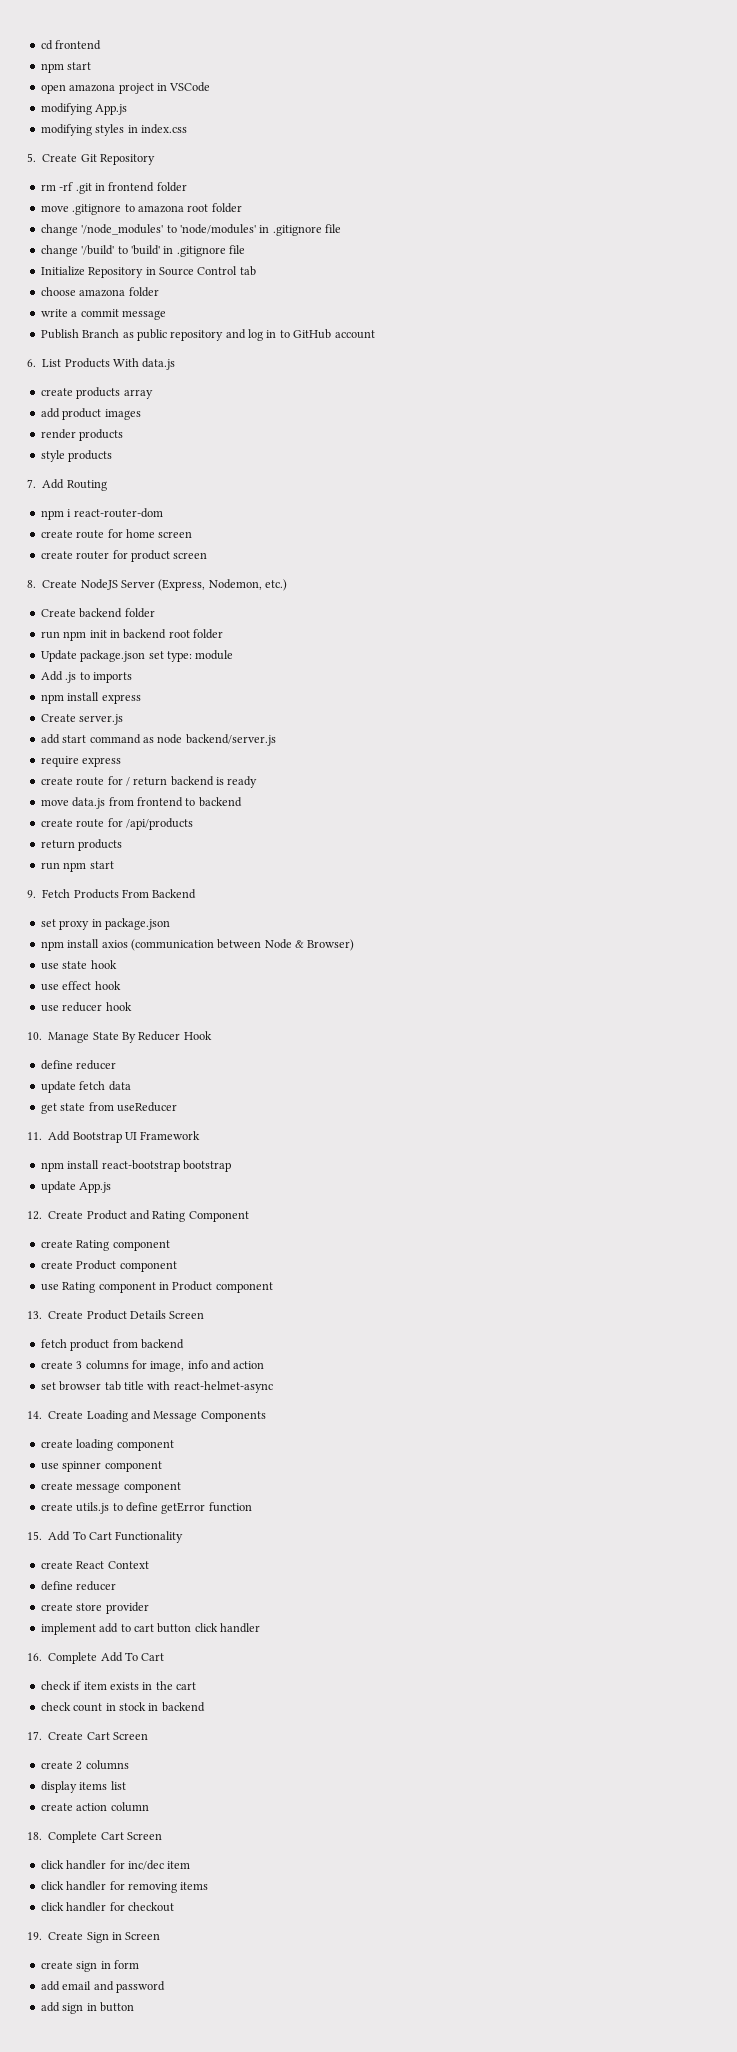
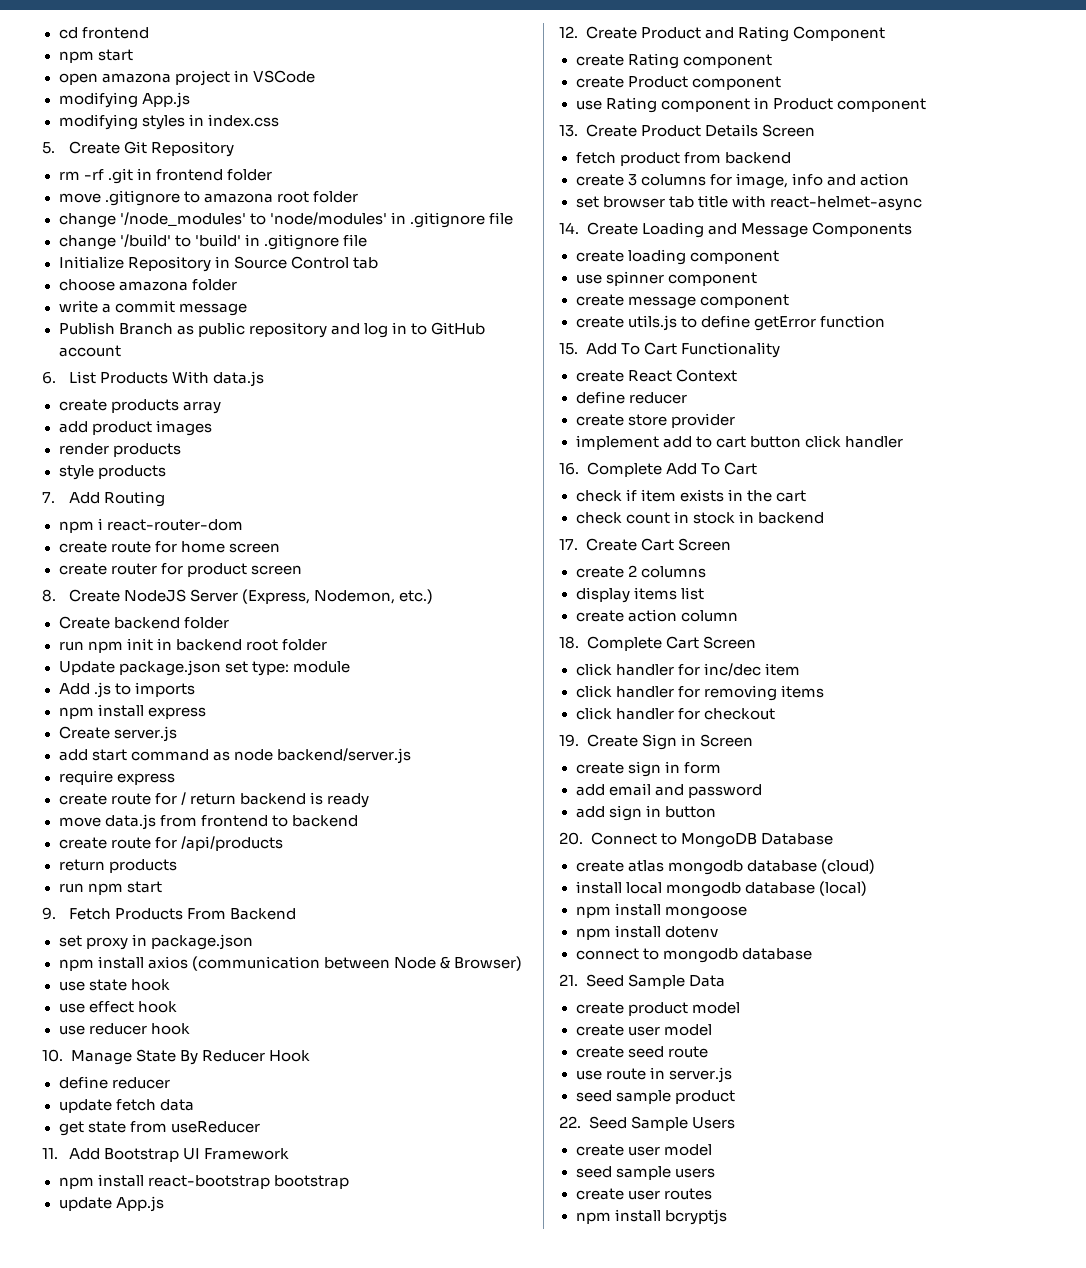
(134, 2007) none -> [559,832,833,848] [575,859,875,875] [575,881,867,897] [575,903,747,919] [575,925,718,940] [575,948,812,963] [559,974,726,989] [575,1002,740,1016] [575,1024,712,1036] [575,1046,708,1058] [575,1067,732,1083] [575,1090,735,1104] [559,1116,735,1131] [575,1144,712,1156] [575,1166,715,1180] [575,1188,712,1200] [575,1209,727,1225] // 20. Connect to MongoDB Database // create atlas mongodb database (cloud) // install local mongodb database (local) // npm install mongoose // npm install dotenv // connect to mongodb database // 21. Seed Sample Data // create product model // create user model // create seed route // use route in server.js // seed sample product // 22. Seed Sample Users // create user model // seed sample users // create user routes // npm install bcryptjs

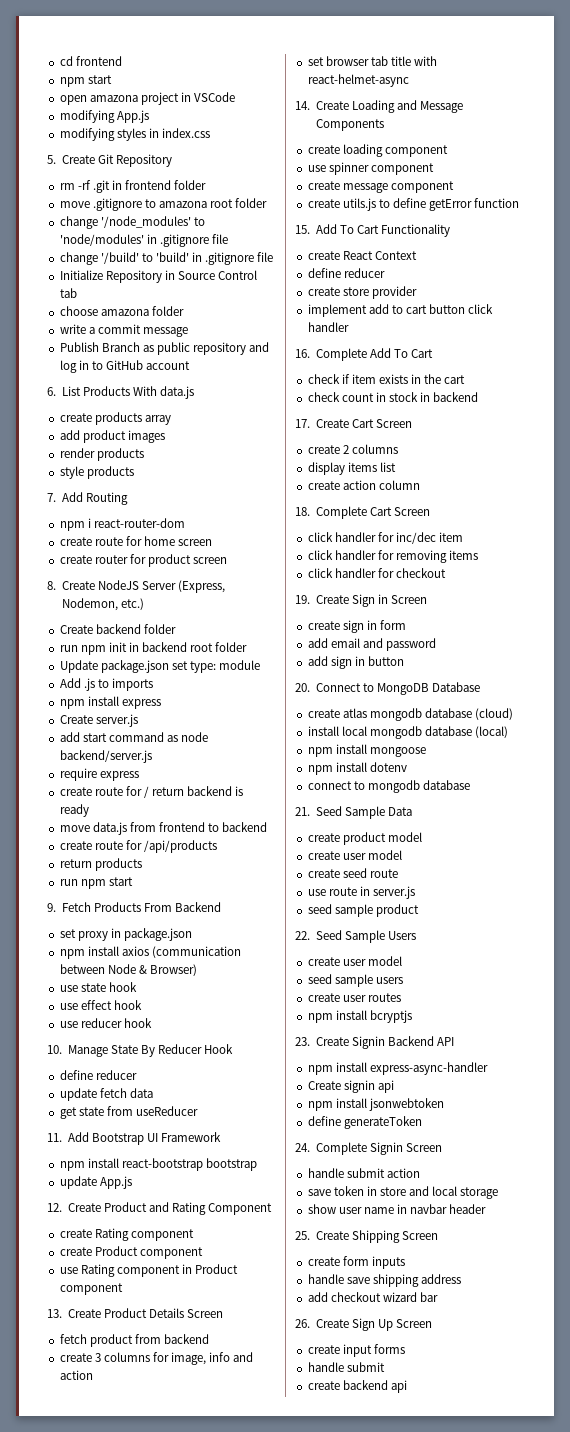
(727, 1217) none -> [295,1036,455,1049] [307,1062,488,1075] [307,1080,394,1093] [307,1098,444,1111] [307,1116,422,1129] [295,1142,442,1155] [307,1168,420,1178] [307,1186,499,1199] [307,1204,487,1214] [295,1230,438,1243] [307,1256,405,1269] [307,1274,461,1287] [307,1292,438,1302] [295,1318,433,1331] [307,1344,405,1357] [307,1362,385,1372] [307,1380,407,1393] // 23. Create Signin Backend API // npm install express-async-handler // Create signin api // npm install jsonwebtoken // define generateToken // 24. Complete Signin Screen // handle submit action // save token in store and local storage // show user name in navbar header // 25. Create Shipping Screen // create form inputs // handle save shipping address // add checkout wizard bar // 26. Create Sign Up Screen // create input forms // handle submit // create backend api

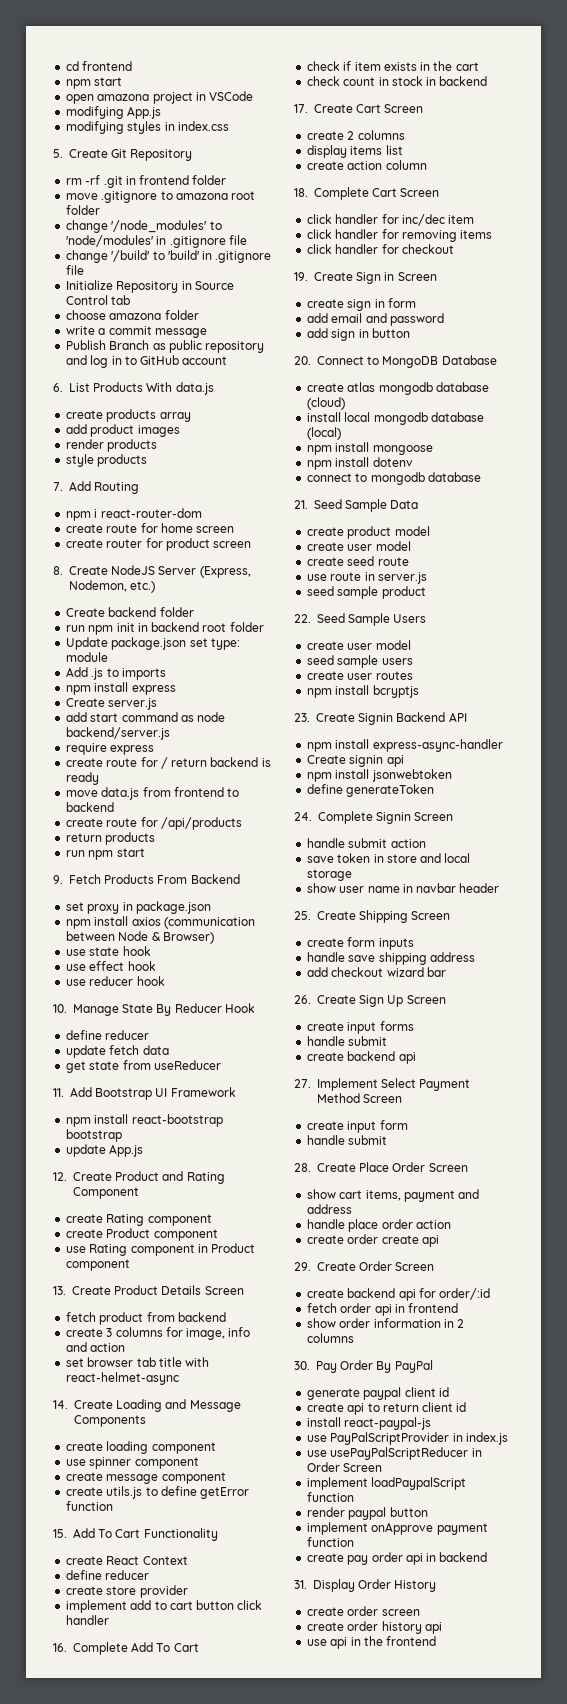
(407, 1386) none -> [294,1078,471,1091] [317,1093,403,1103] [307,1120,408,1133] [307,1135,388,1145] [294,1162,468,1172] [307,1189,480,1202] [307,1204,353,1214] [307,1219,451,1232] [307,1234,439,1247] [294,1261,435,1271] [307,1288,491,1301] [307,1303,459,1316] [307,1318,465,1328] [307,1333,355,1343] [294,1360,433,1373] [307,1387,449,1400] [307,1402,467,1415] [307,1417,432,1430] [307,1432,508,1445] [307,1447,482,1460] [307,1462,383,1472] [307,1477,467,1490] [307,1492,355,1502] [307,1507,428,1520] [307,1522,488,1535] [307,1537,355,1547] [307,1552,488,1565] [294,1579,437,1592] [307,1606,420,1616] [307,1621,442,1634] [307,1636,437,1649] // 27. Implement Select Payment Method Screen // create input form // handle submit // 28. Create Place Order Screen // show cart items, payment and address // handle place order action // create order create api // 29. Create Order Screen // create backend api for order/:id // fetch order api in frontend // show order information in 2 columns // 30. Pay Order By PayPal // generate paypal client id // create api to return client id // install react-paypal-js // use PayPalScriptProvider in index.js // use usePayPalScriptReducer in Order Screen // implement loadPaypalScript function // render paypal button // implement onApprove payment function // create pay order api in backend // 31. Display Order History // create order screen // create order history api // use api in the frontend

